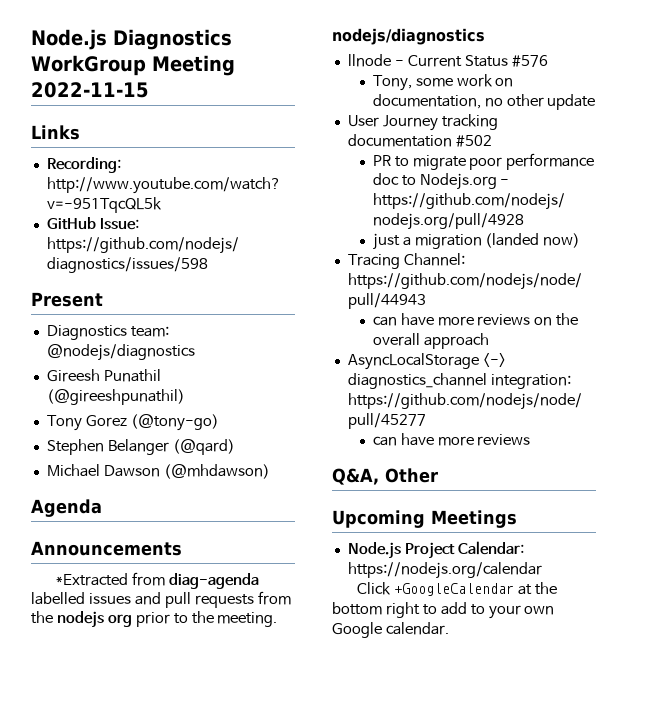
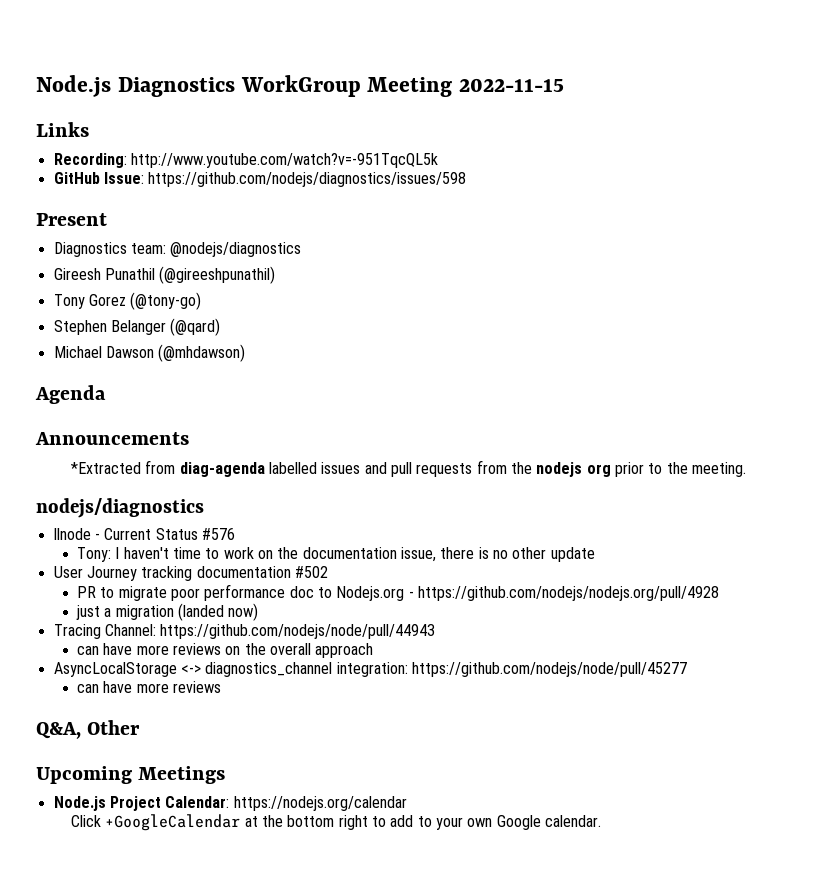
[372,74,514,91] [372,94,481,109] Tony, some work on documentation, -> [77,547,489,562] Tony: I haven't time to work on the documentation issue, there is

